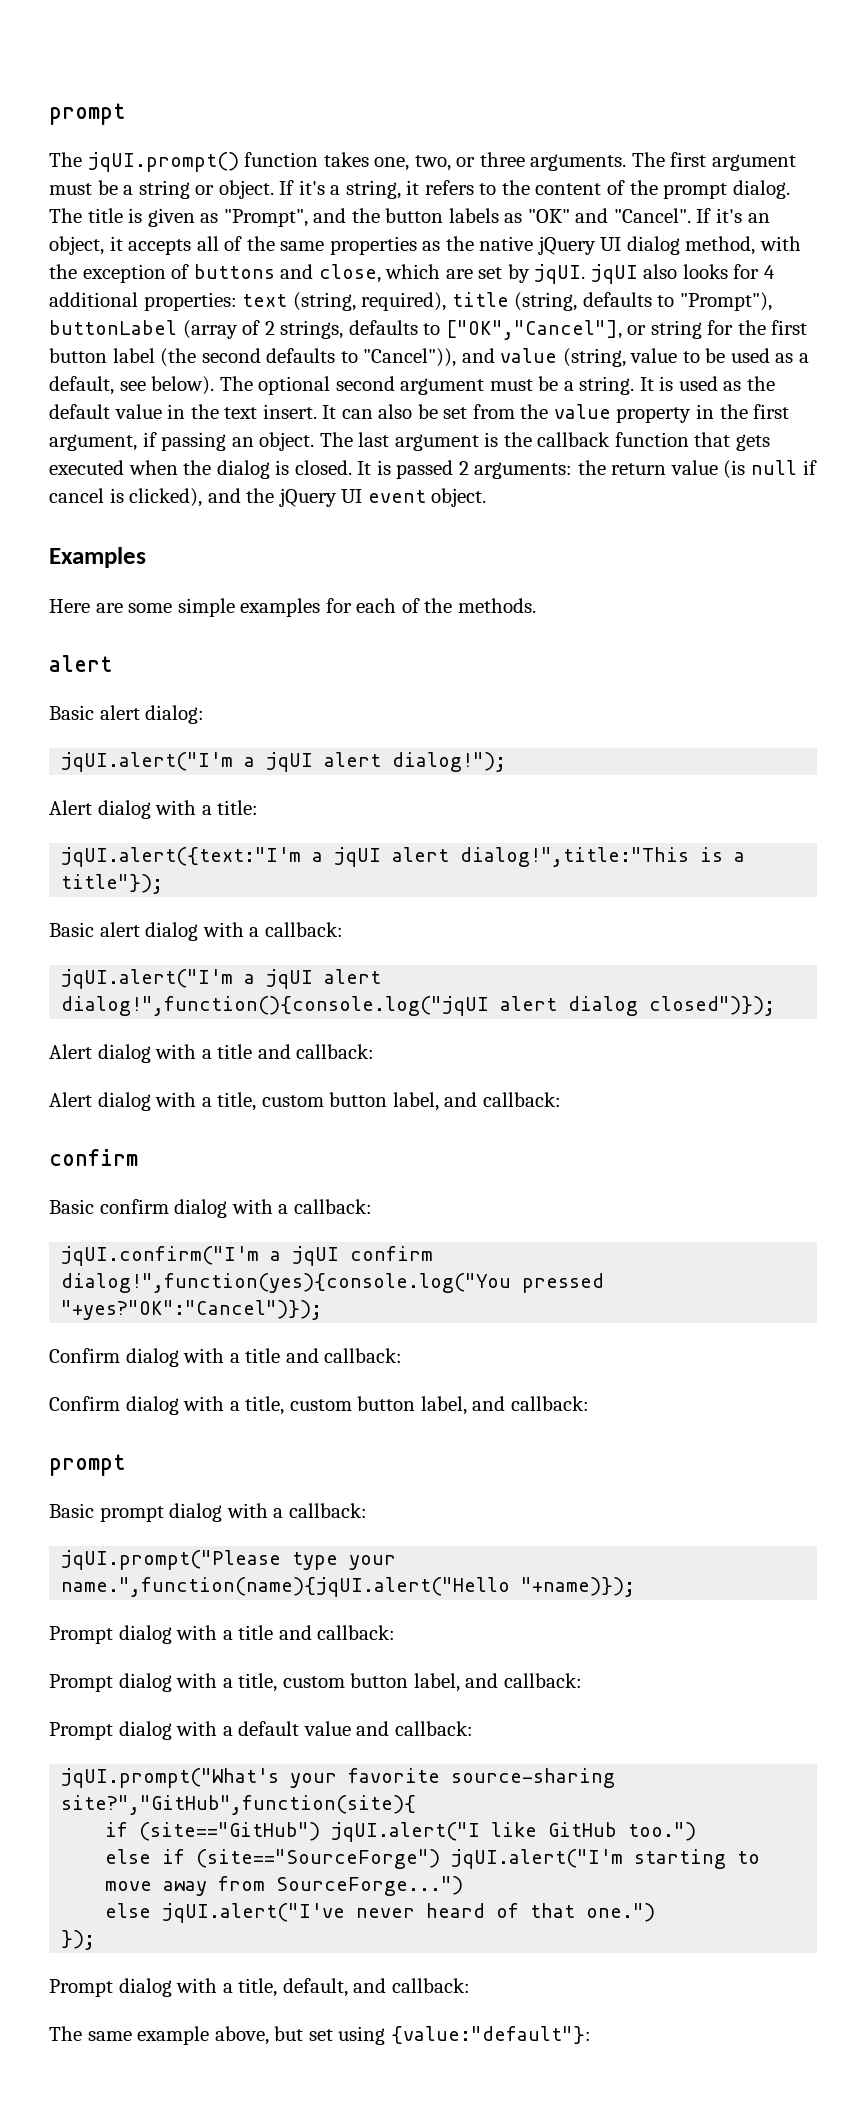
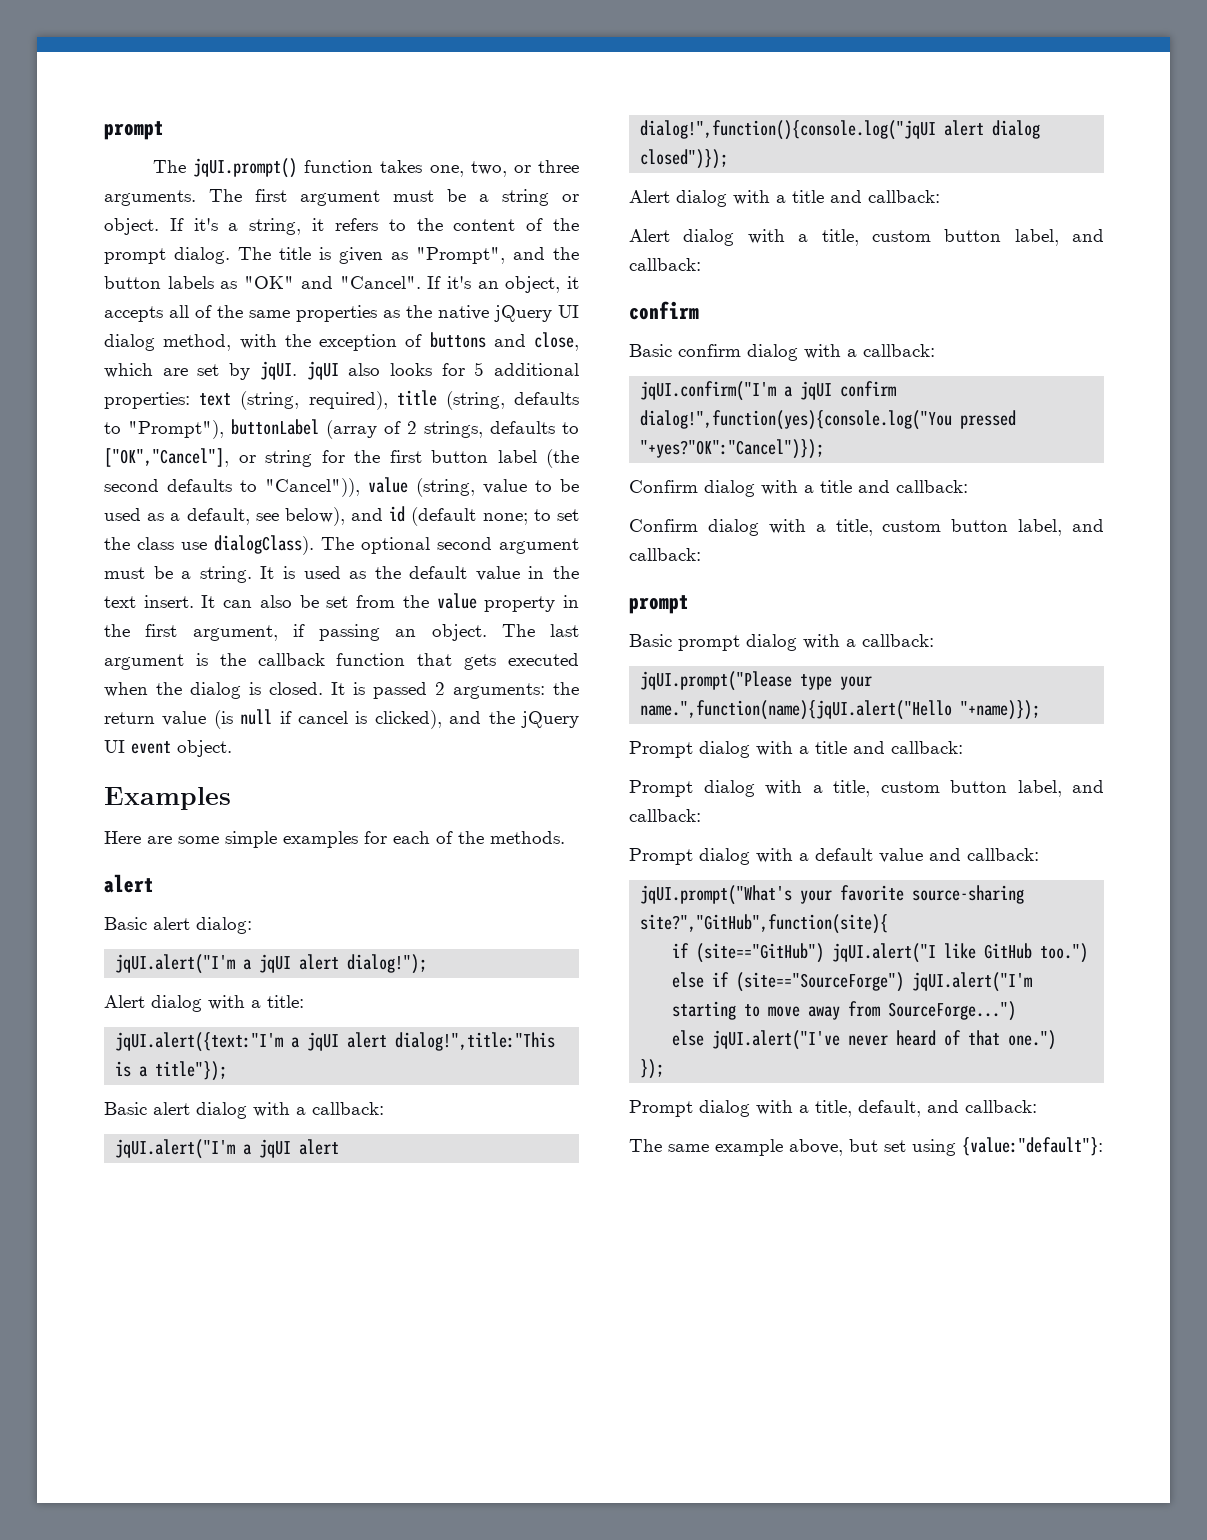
[764,265,776,279] 4 -> [474,362,485,376] 5
[461,348,495,363] and -> (360, 487) none
[151,376,215,395] below). -> [284,506,579,526] [104,535,314,555] below), and id (default none; to set the class use dialogClass).

